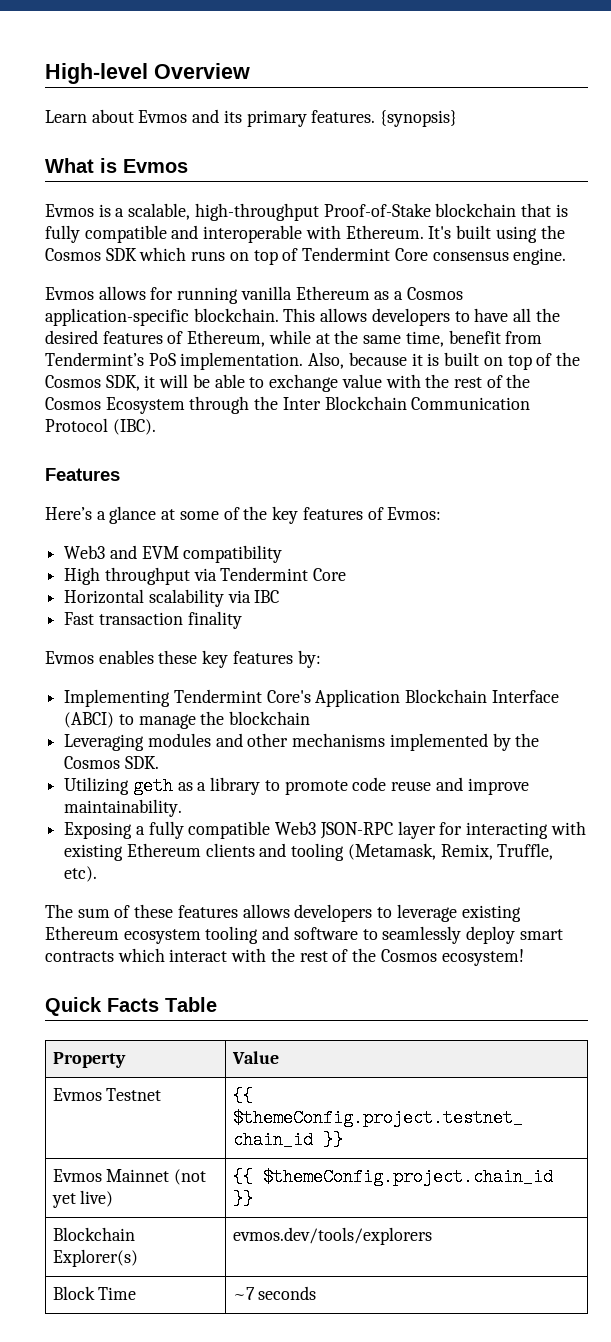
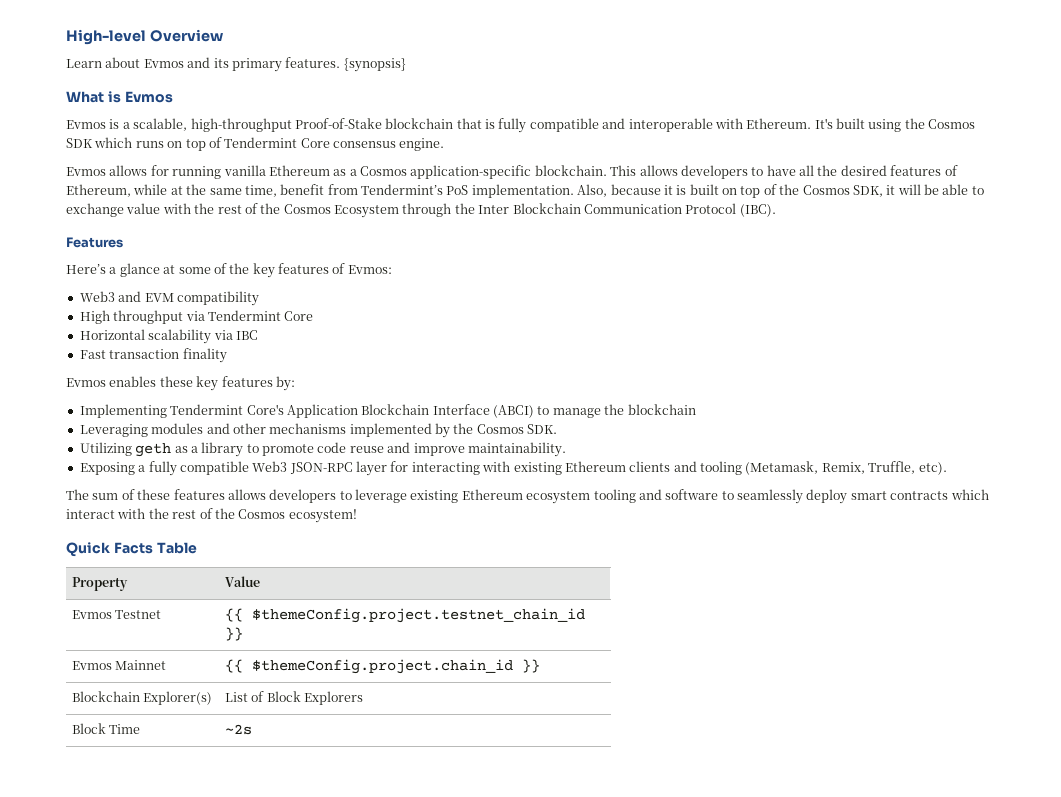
[174,1169,207,1185] [51,1190,114,1208] (not yet live) -> (167, 665) none
[232,1227,432,1245] evmos.dev/tools/explorers -> [224,691,363,705] List of Block Explorers
[232,1286,317,1300] ~7 seconds -> [224,724,252,735] ~2s

